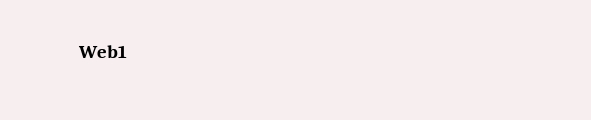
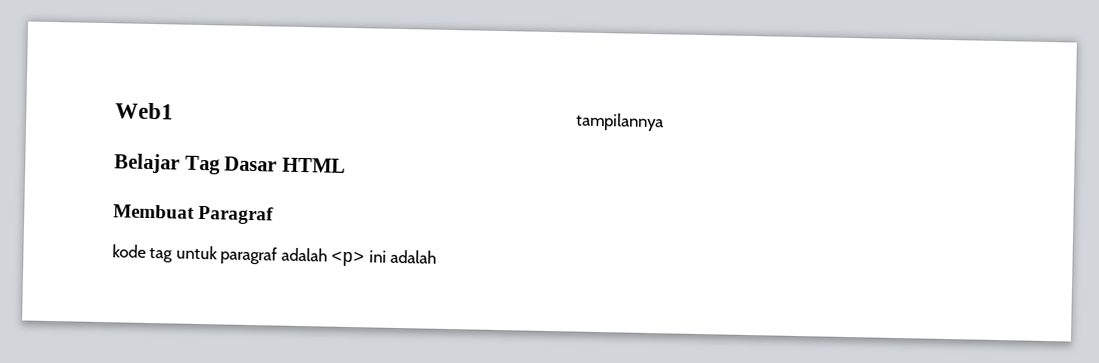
(127, 51) none -> [114,153,346,175] [113,204,275,225] [112,244,438,267] [576,112,664,132] // Belajar Tag Dasar HTML // Membuat Paragraf // kode tag untuk paragraf adalah <p> ini adalah tampilannya

